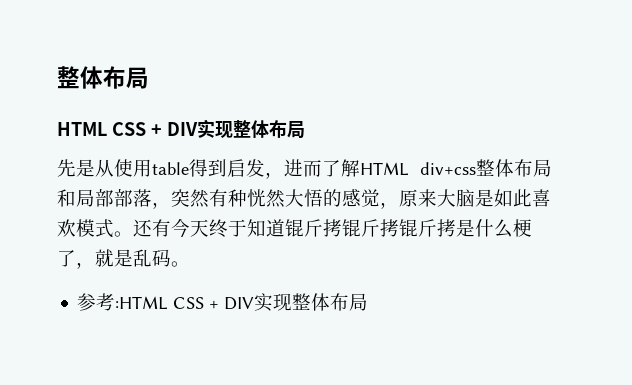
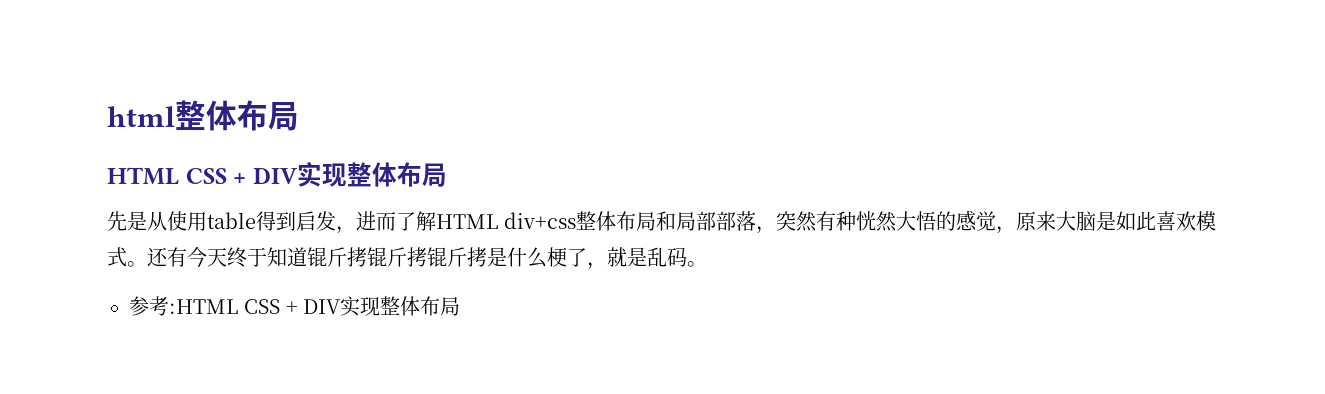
(57, 77) none -> [107,106,175,127] html

